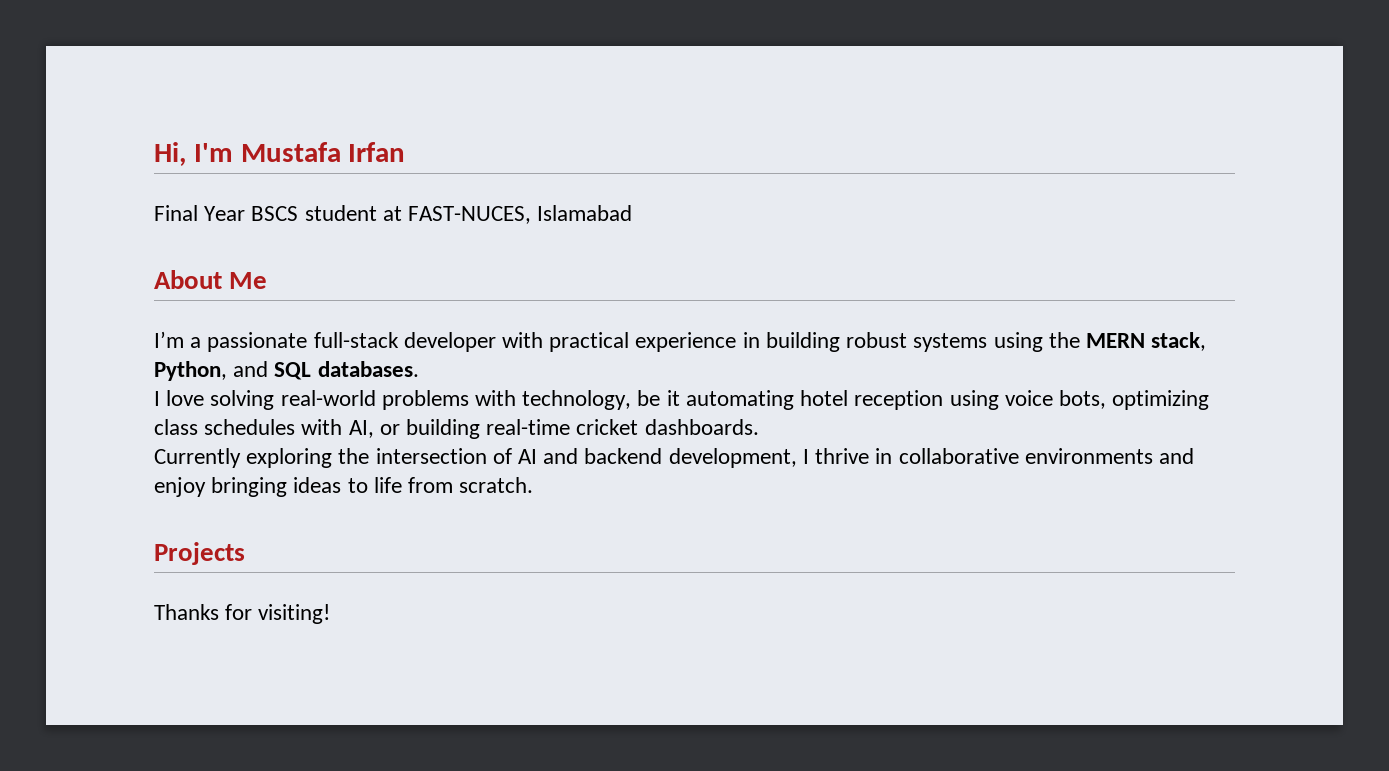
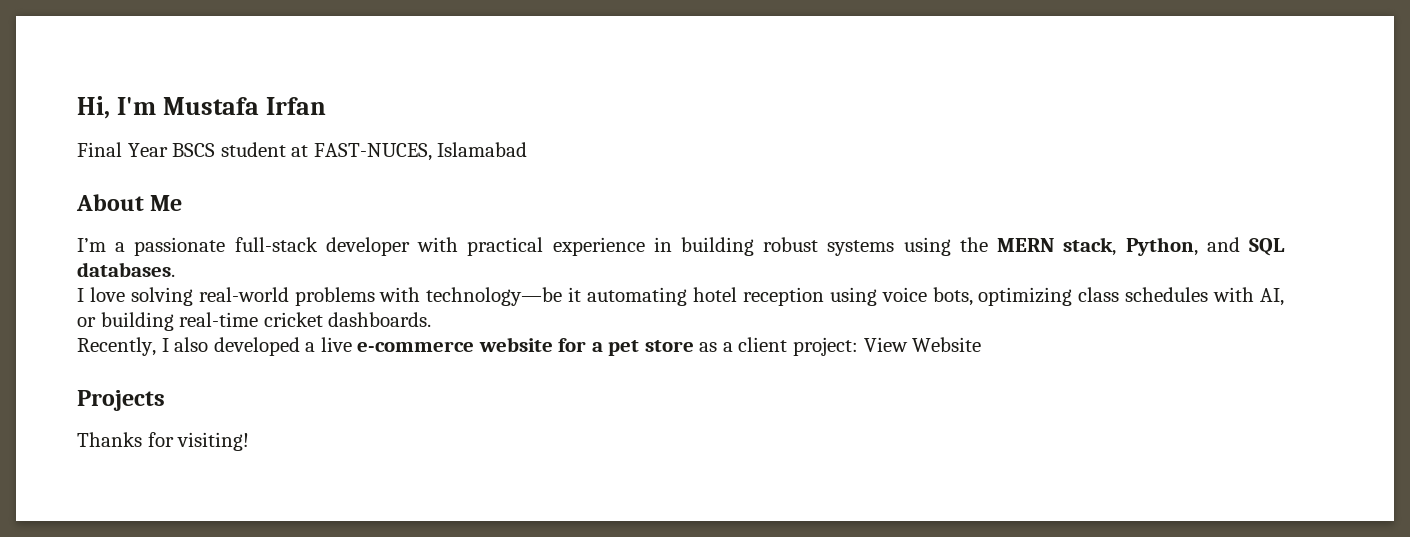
[522,390,661,410] technology, be -> [426,287,563,306] technology—be
[154,448,1194,468] [154,477,534,497] Currently exploring the intersection of AI and backend development, I thrive in collaborative environments and enjoy bringing ideas to life from scratch. -> [77,337,982,356] Recently, I also developed a live e-commerce website for a pet store as a client project: View Website

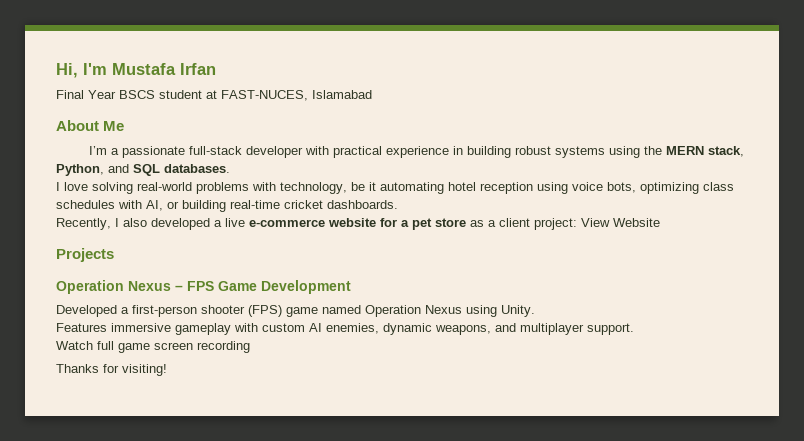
[426,287,563,306] technology—be -> [280,182,365,194] technology, be
(165, 400) none -> [56,280,351,294] [56,305,535,317] [56,323,634,335] [56,341,250,353] // Operation Nexus – FPS Game Development // Developed a first-person shooter (FPS) game named Operation Nexus using Unity. // Features immersive gameplay with custom AI enemies, dynamic weapons, and multiplayer support. // Watch full game screen recording

